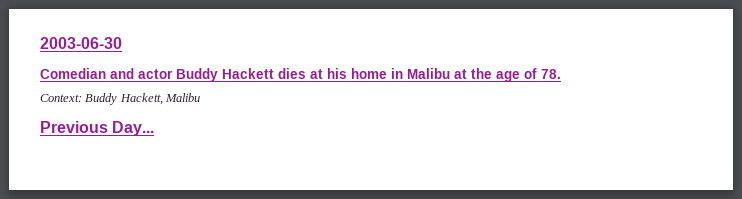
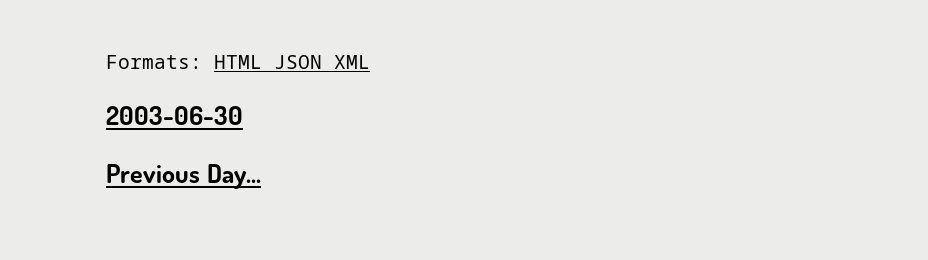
[40,37,122,49] [40,68,561,82] [40,93,201,105] 2003-06-30 // Comedian and actor Buddy Hackett dies at his home in Malibu at the age of 78. // Context: Buddy Hackett, Malibu -> [106,55,370,69] [106,106,243,125] Formats: HTML JSON XML // 2003-06-30

